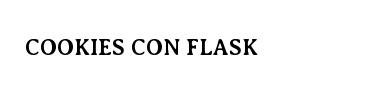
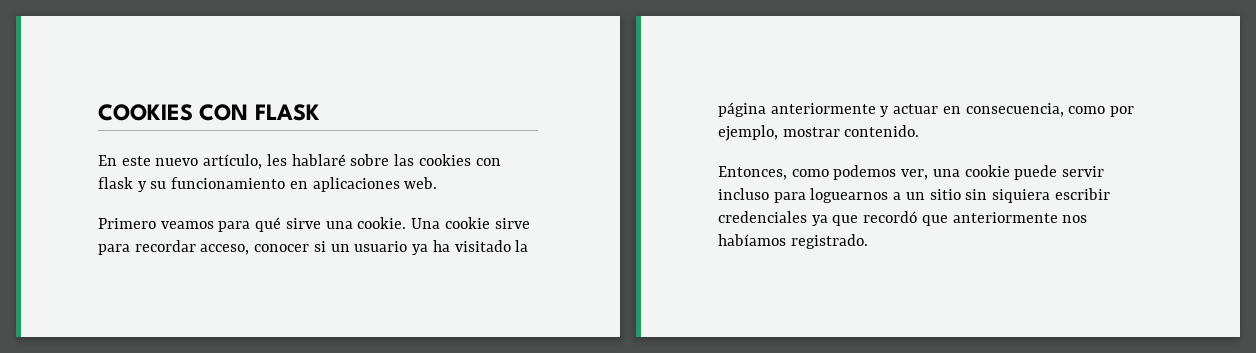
(258, 47) none -> [98,154,501,169] [98,177,438,192] [98,217,530,232] [98,240,529,255] [718,102,1135,117] [718,125,920,141] [718,165,1105,180] [718,188,1110,203] [718,211,1088,226] [718,234,868,249] // En este nuevo artículo, les hablaré sobre las cookies con flask y su funcionamiento en aplicaciones web. // Primero veamos para qué sirve una cookie. Una cookie sirve para recordar acceso, conocer si un usuario ya ha visitado la página anteriormente y actuar en consecuencia, como por ejemplo, mostrar contenido. // Entonces, como podemos ver, una cookie puede servir incluso para loguearnos a un sitio sin siquiera escribir credenciales ya que recordó que anteriormente nos habíamos registrado.

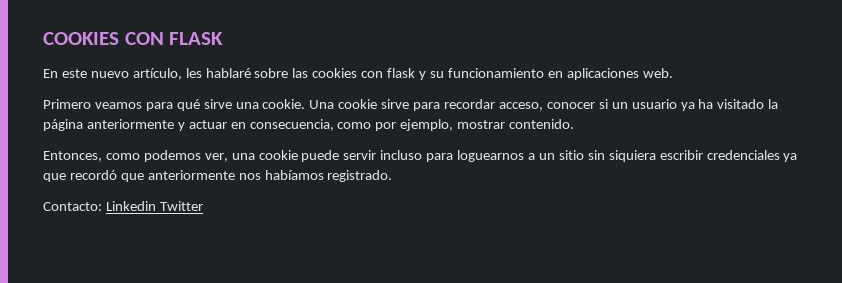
(868, 241) none -> [43,201,203,211] // Contacto: Linkedin Twitter

